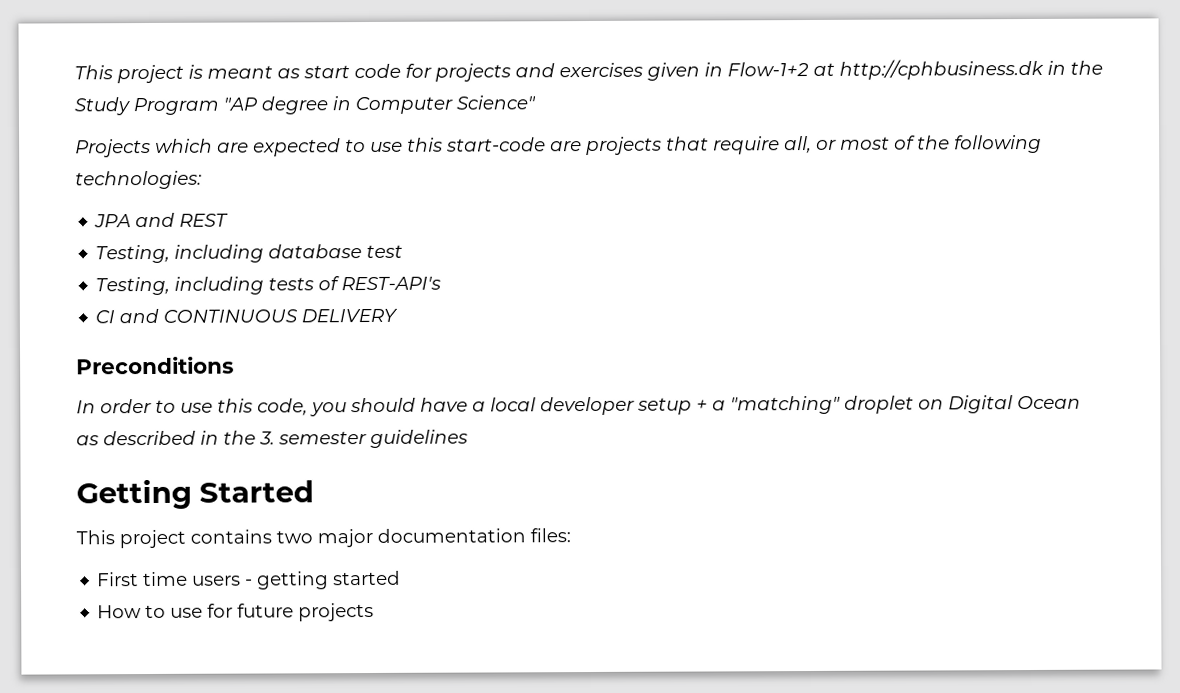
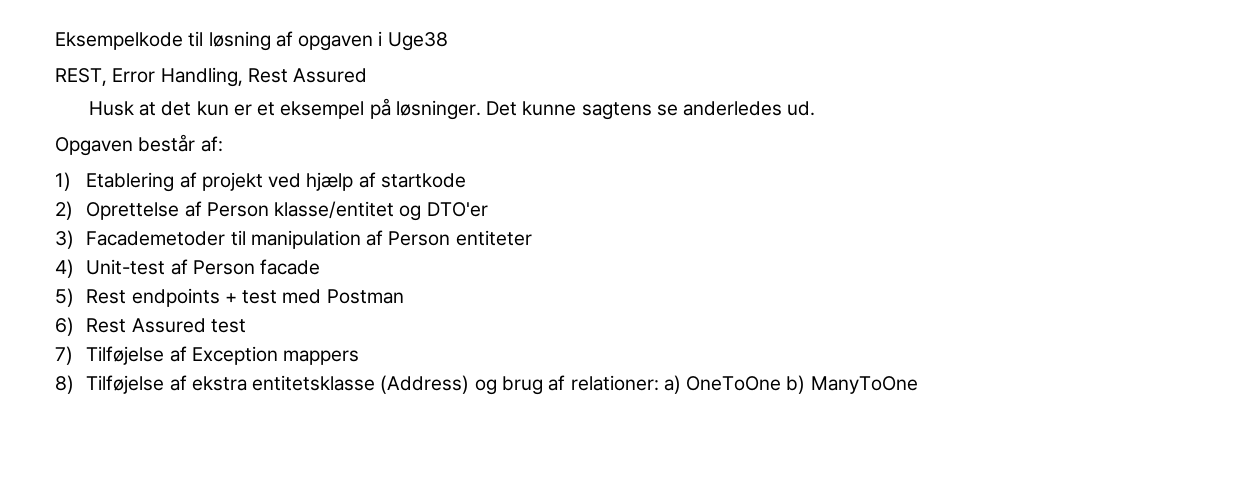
[74,58,1103,84] [74,95,536,116] [75,134,1042,158] [75,170,202,190] [94,212,230,228] [95,244,404,264] [95,276,442,296] [95,308,399,324] [76,356,234,375] [76,395,1081,417] [76,429,468,448] [76,478,314,510] [76,528,571,549] [97,570,402,590] [97,602,375,622] This project is meant as start code for projects and exercises given in Flow-1+2 at http://cphbusiness.dk in the Study Program "AP degree in Computer Science" // Projects which are expected to use this start-code are projects that require all, or most of the following technologies: // JPA and REST // Testing, including database test // Testing, including tests of REST-API's // CI and CONTINUOUS DELIVERY // Preconditions // In order to use this code, you should have a local developer setup + a "matching" droplet on Digital Ocean as described in the 3. semester guidelines // Getting Started // This project contains two major documentation files: // First time users - getting started // How to use for future projects -> [55,31,448,51] [55,67,368,87] [88,98,816,120] [55,134,223,156] [55,172,466,192] [55,201,488,221] [55,230,532,249] [55,259,321,278] [55,288,404,307] [55,317,246,336] [55,346,360,365] [55,375,918,395] Eksempelkode til løsning af opgaven i Uge38 // REST, Error Handling, Rest Assured // Husk at det kun er et eksempel på løsninger. Det kunne sagtens se anderledes ud. // Opgaven består af: // 1) Etablering af projekt ved hjælp af startkode // 2) Oprettelse af Person klasse/entitet og DTO'er // 3) Facademetoder til manipulation af Person entiteter // 4) Unit-test af Person facade // 5) Rest endpoints + test med Postman // 6) Rest Assured test // 7) Tilføjelse af Exception mappers // 8) Tilføjelse af ekstra entitetsklasse (Address) og brug af relationer: a) OneToOne b) ManyToOne

